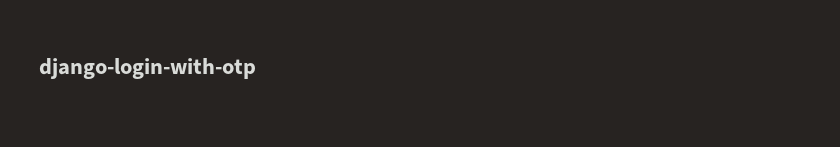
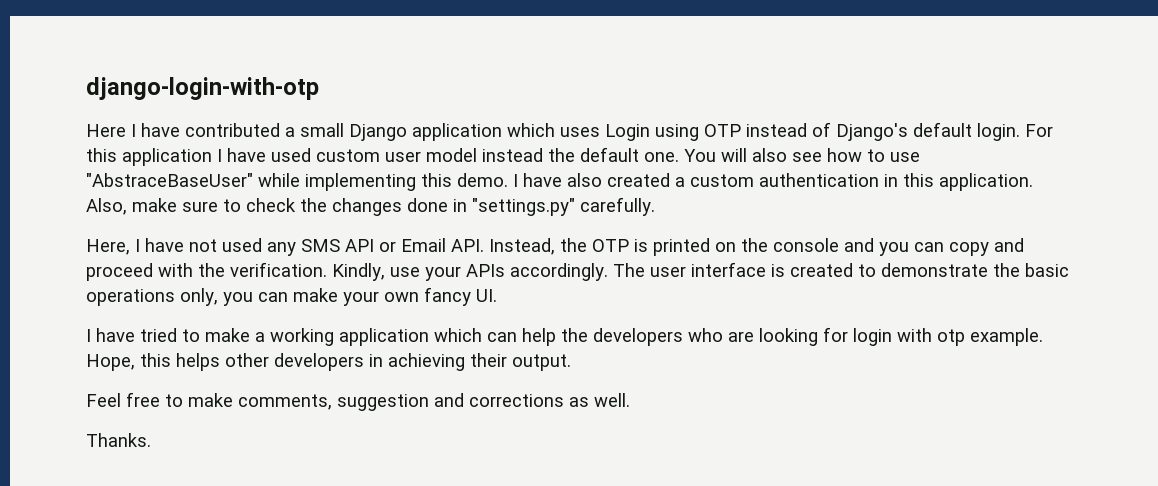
(256, 68) none -> [86,122,1053,141] [86,147,920,166] [86,173,1033,191] [86,197,655,216] [86,238,1024,256] [86,262,1069,281] [86,287,497,306] [86,327,1043,346] [86,353,571,371] [86,392,630,411] [86,433,151,447] // Here I have contributed a small Django application which uses Login using OTP instead of Django's default login. For this application I have used custom user model instead the default one. You will also see how to use "AbstraceBaseUser" while implementing this demo. I have also created a custom authentication in this application. Also, make sure to check the changes done in "settings.py" carefully. // Here, I have not used any SMS API or Email API. Instead, the OTP is printed on the console and you can copy and proceed with the verification. Kindly, use your APIs accordingly. The user interface is created to demonstrate the basic operations only, you can make your own fancy UI. // I have tried to make a working application which can help the developers who are looking for login with otp example. Hope, this helps other developers in achieving their output. // Feel free to make comments, suggestion and corrections as well. // Thanks.

